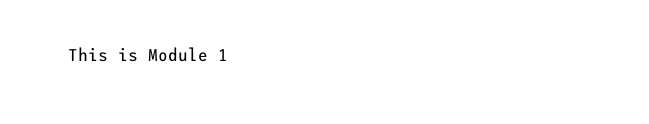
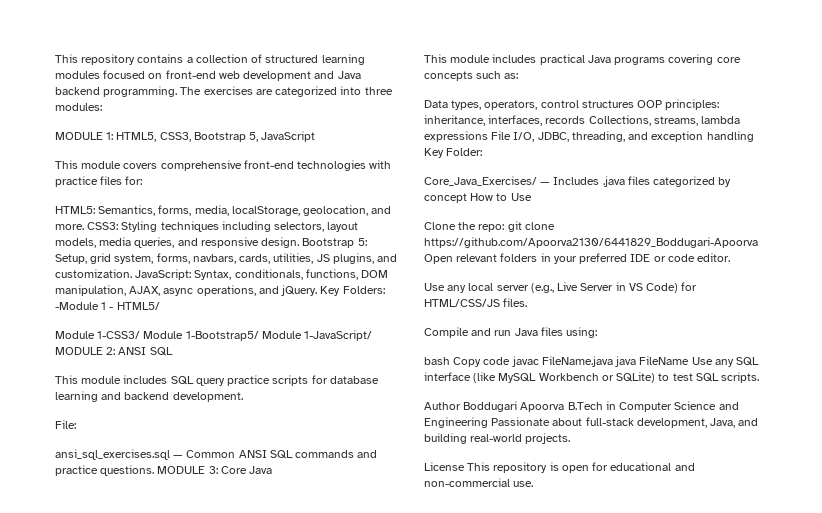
[68,47,228,62] This is Module 1 -> [55,54,365,65] [55,70,361,81] [55,86,393,97] [55,103,102,111] [55,131,316,142] [55,160,392,171] [55,176,143,187] [55,205,392,216] [55,221,359,232] [55,237,367,248] [55,253,398,264] [55,269,389,280] [55,285,385,296] [55,302,160,310] [55,330,373,341] [55,347,173,356] [55,375,379,386] [55,391,243,402] [55,420,76,429] [55,449,378,460] [55,465,273,476] [424,54,741,65] [424,71,519,81] [424,99,720,110] [424,115,741,126] [424,131,754,142] [424,148,483,158] [424,176,732,187] [424,193,532,203] [424,221,555,232] [424,237,758,248] [424,253,731,264] [424,282,698,293] [424,298,528,307] [424,327,598,338] [424,356,760,367] [424,372,760,383] [424,401,739,412] [424,417,759,428] [424,433,571,444] [424,462,695,473] [424,478,534,487] This repository contains a collection of structured learning modules focused on front-end web development and Java backend programming. The exercises are categorized into three modules: // MODULE 1: HTML5, CSS3, Bootstrap 5, JavaScript // This module covers comprehensive front-end technologies with practice files for: // HTML5: Semantics, forms, media, localStorage, geolocation, and more. CSS3: Styling techniques including selectors, layout models, media queries, and responsive design. Bootstrap 5: Setup, grid system, forms, navbars, cards, utilities, JS plugins, and customization. JavaScript: Syntax, conditionals, functions, DOM manipulation, AJAX, async operations, and jQuery. Key Folders: -Module 1 - HTML5/ // Module 1-CSS3/ Module 1-Bootstrap5/ Module 1-JavaScript/ MODULE 2: ANSI SQL // This module includes SQL query practice scripts for database learning and backend development. // File: // ansi_sql_exercises.sql — Common ANSI SQL commands and practice questions. MODULE 3: Core Java // This module includes practical Java programs covering core concepts such as: // Data types, operators, control structures OOP principles: inheritance, interfaces, records Collections, streams, lambda expressions File I/O, JDBC, threading, and exception handling Key Folder: // Core_Java_Exercises/ — Includes .java files categorized by concept How to Use // Clone the repo: git clone https://github.com/Apoorva2130/6441829_Boddugari-Apoorva Open relevant folders in your preferred IDE or code editor. // Use any local server (e.g., Live Server in VS Code) for HTML/CSS/JS files. // Compile and run Java files using: // bash Copy code javac FileName.java java FileName Use any SQL interface (like MySQL Workbench or SQLite) to test SQL scripts. // Author Boddugari Apoorva B.Tech in Computer Science and Engineering Passionate about full-stack development, Java, and building real-world projects. // License This repository is open for educational and non-commercial use.

